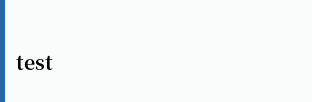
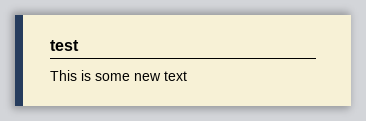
(53, 62) none -> [50,70,187,81] // This is some new text

